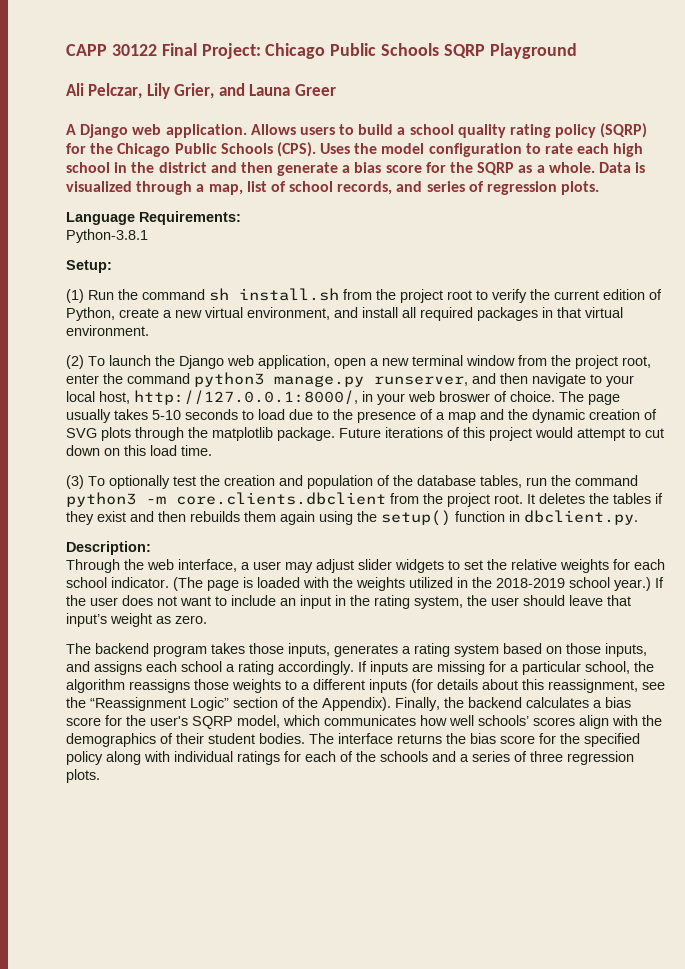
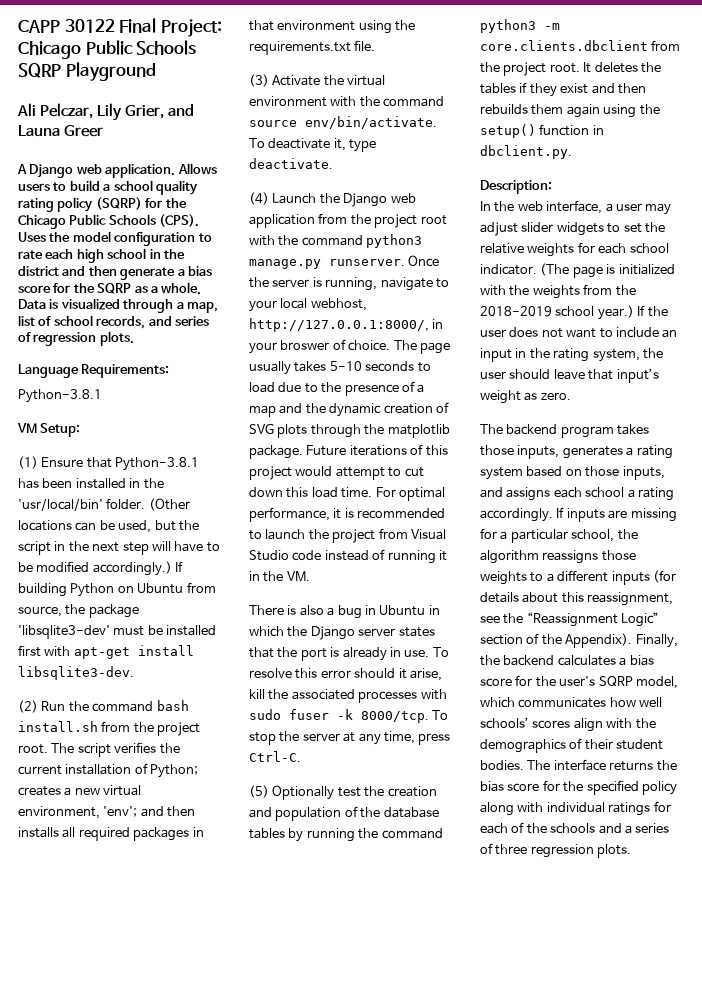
(148, 236) none -> [17,423,37,433] VM
(84, 296) none -> [41,457,200,471] [18,478,164,489] [18,498,190,511] [18,520,199,533] [18,541,220,555] [18,561,184,576] [18,582,216,597] [18,604,139,618] [18,625,217,639] [18,645,194,659] [18,666,134,680] [18,700,38,713] Ensure that Python-3.8.1 has been installed in the 'usr/local/bin' folder. (Other locations can be used, but the script in the next step will have to be modified accordingly.) If building Python on Ubuntu from source, the package 'libsqlite3-dev' must be installed first with apt-get install libsqlite3-dev. // (2)
[209,288,229,301] sh -> [156,700,189,711] bash
[447,289,662,303] [66,307,398,321] root to verify the current edition of Python, create a new virtual environment, and install -> [18,742,180,757] [18,763,199,778] [18,785,142,796] [18,806,196,819] [18,827,59,838] root. The script verifies the current installation of Python; creates a new virtual environment, 'env'; and then installs
[585,307,623,318] [66,325,149,336] [66,355,651,369] [66,374,99,384] virtual environment. // (2) To launch the Django web application, open a new terminal window from the project root, enter -> [277,20,416,34] [249,40,376,55] [249,74,386,87] [249,96,445,107] [249,116,437,129] [249,138,377,152] [249,158,333,169] [249,192,416,207] [249,213,447,228] [249,235,275,246] environment using the requirements.txt file. // (3) Activate the virtual environment with the command source env/bin/activate. To deactivate it, type deactivate. // (4) Launch the Django web application from the project root with
[374,373,528,386] runserver, and then -> [329,255,440,267] [249,277,378,291] runserver. Once the server is running,
[99,391,130,404] host, -> [310,298,367,311] webhost,
[408,391,435,402] web -> (277, 348) none
[104,448,120,456] on -> (283, 492) none
[66,475,170,489] // (3) To optionally -> [375,487,445,501] [249,507,446,522] [249,528,446,543] [249,549,447,564] [249,571,310,582] [249,605,440,619] [249,626,435,640] [249,647,449,661] [249,668,442,681] [249,689,447,703] [249,709,449,723] [249,731,451,745] [249,751,301,762] [249,785,335,800] For optimal performance, it is recommended to launch the project from Visual Studio code instead of running it in the VM. // There is also a bug in Ubuntu in which the Django server states that the port is already in use. To resolve this error should it arise, kill the associated processes with sudo fuser -k 8000/tcp. To stop the server at any time, press Ctrl-C. // (5) Optionally
[480,475,547,488] tables, run -> [249,828,355,842] tables by running
[66,559,120,573] Through -> [480,201,491,211] In
[257,577,300,588] loaded -> [618,264,675,275] initialized
[409,577,468,588] utilized in -> [583,284,613,295] from

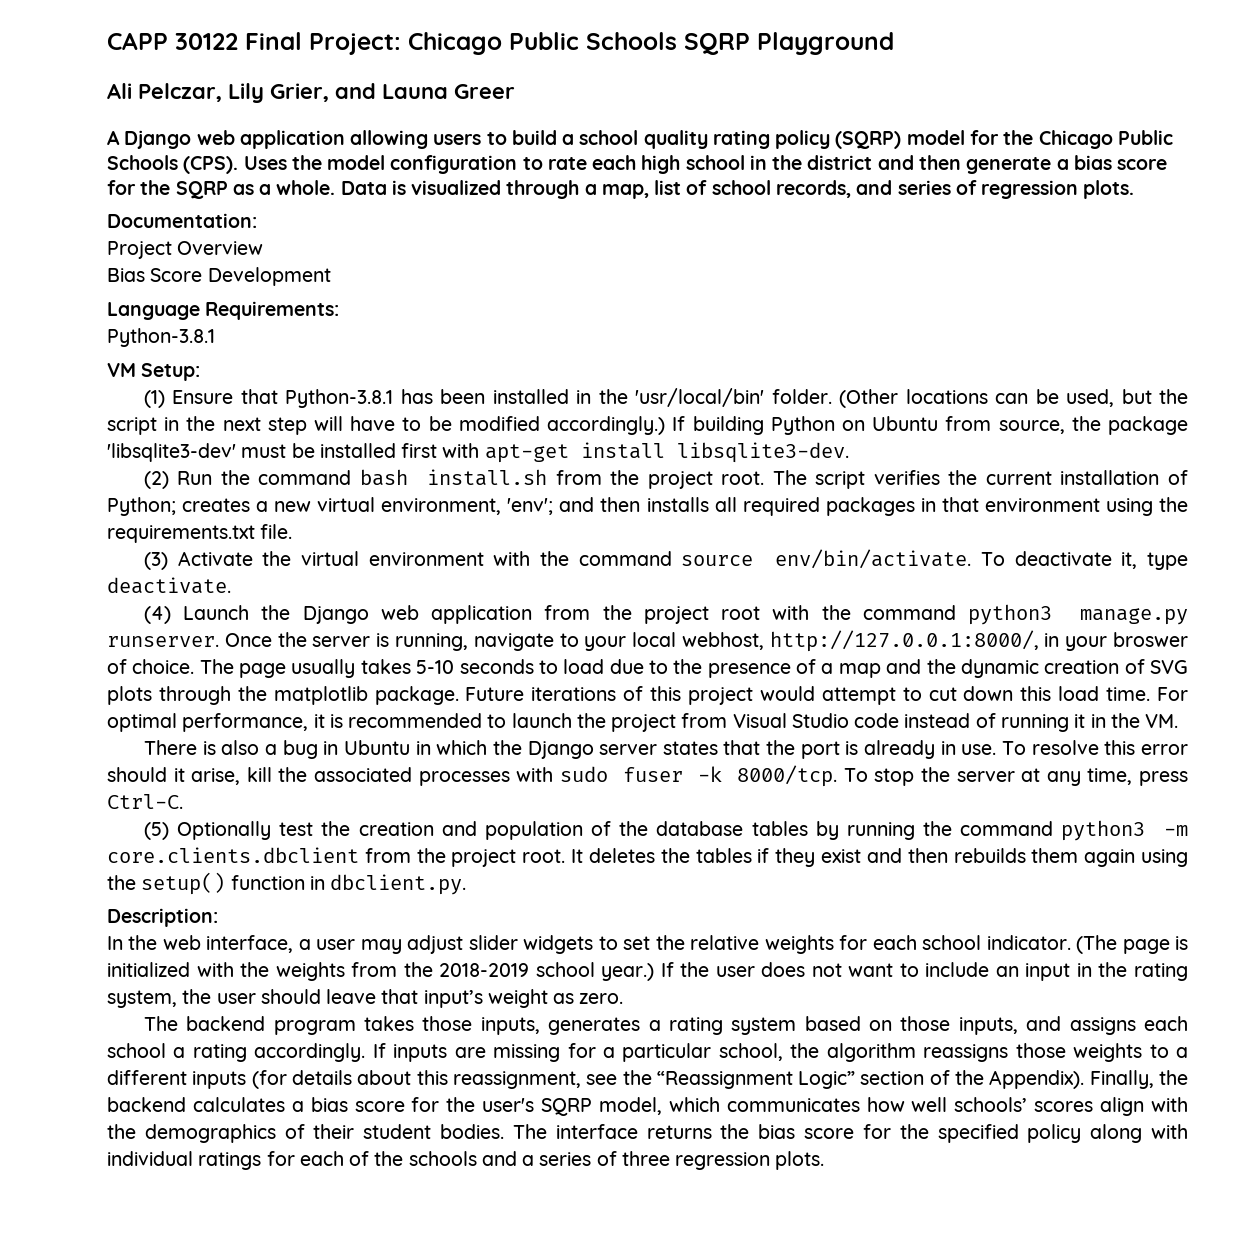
[105,163,217,178] application. Allows -> [239,130,429,149] application allowing
(142, 203) none -> [906,130,965,145] model
(134, 338) none -> [107,213,257,228] [107,241,264,259] [107,267,331,286] // Documentation: // Project Overview // Bias Score Development

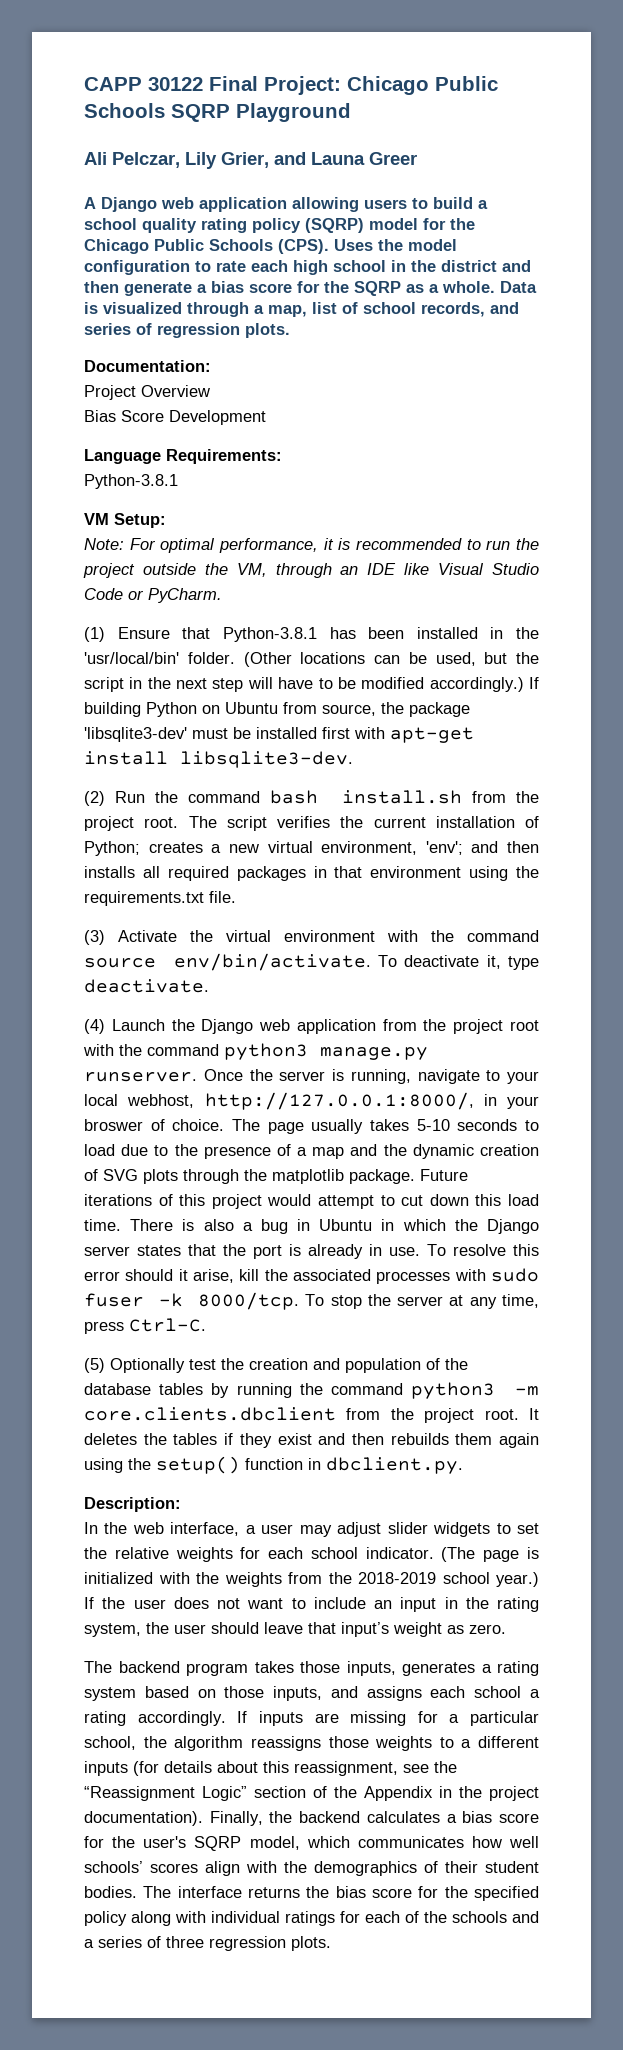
(201, 372) none -> [84,538,539,553] [83,563,540,578] [84,588,222,603] // Note: For optimal performance, it is recommended to run the project outside the VM, through an IDE like Visual Studio Code or PyCharm.
[1157,687,1189,701] [107,713,1179,732] For optimal performance, it is recommended to launch the project from Visual Studio code instead of running it in the VM. // -> (121, 1225) none
[989,1070,1085,1089] Appendix). -> [364,1786,539,1801] [84,1811,203,1826] Appendix in the project documentation).

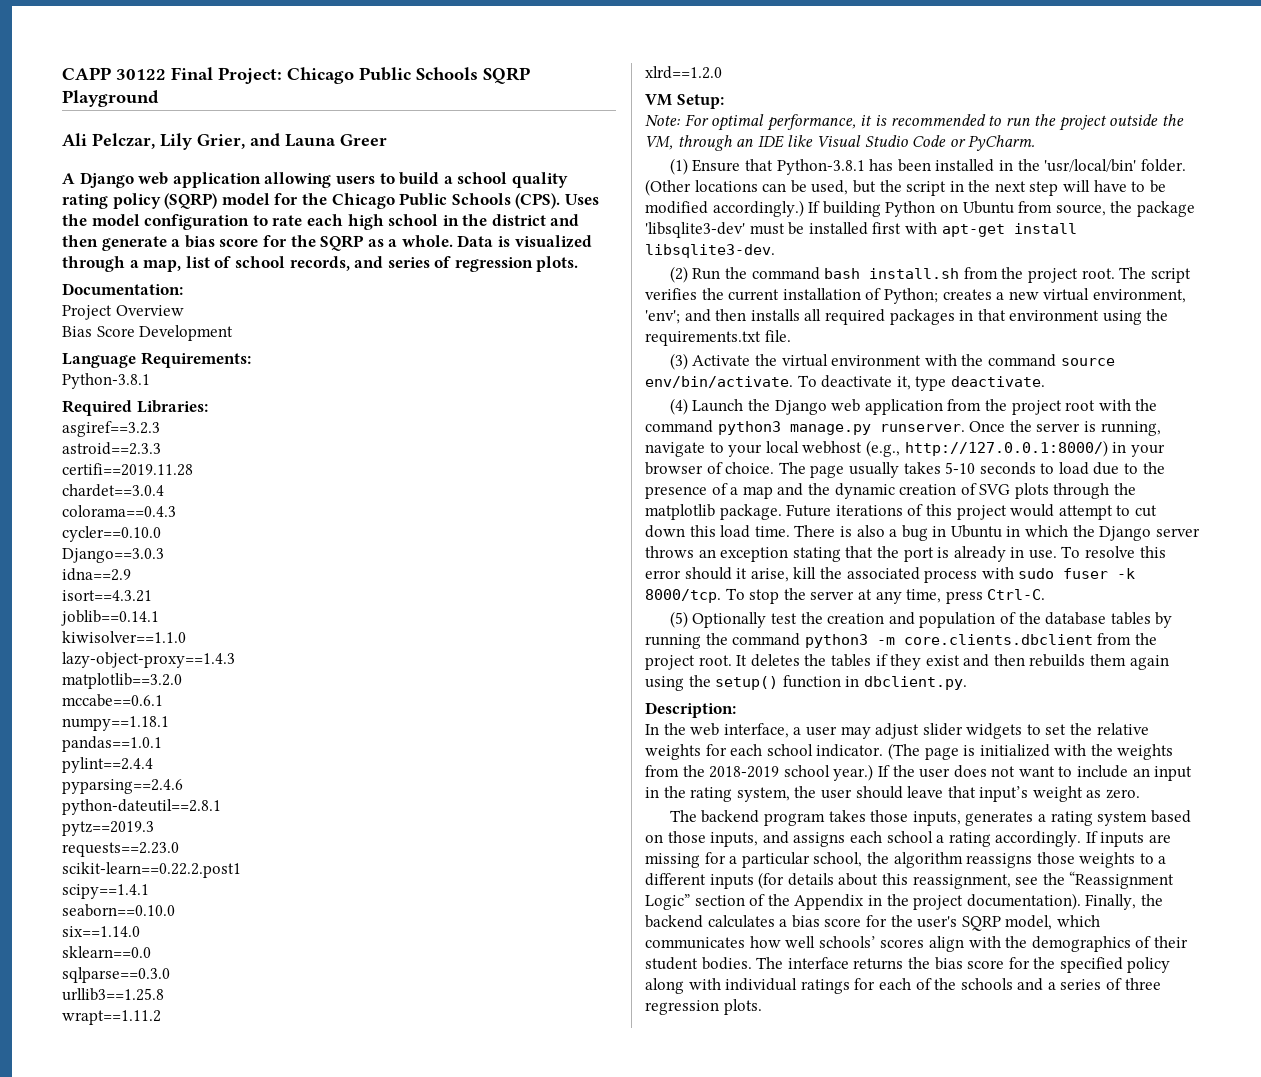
(178, 481) none -> [62,400,208,416] [62,421,160,437] [62,442,161,455] [62,463,193,476] [62,484,164,497] [62,505,176,517] [62,526,161,542] [62,548,164,563] [62,568,131,581] [62,590,152,602] [61,610,159,626] [62,631,186,643] [62,652,235,668] [62,673,182,689] [62,694,163,707] [62,716,169,731] [62,736,162,752] [62,757,153,773] [62,779,183,794] [62,799,221,815] [62,821,154,836] [62,842,179,857] [62,862,241,878] [62,884,149,899] [62,904,175,917] [62,926,140,937] [62,946,151,958] [62,967,170,983] [62,988,164,1001] [62,1010,161,1025] [645,66,722,79] // Required Libraries: // asgiref==3.2.3 // astroid==2.3.3 // certifi==2019.11.28 // chardet==3.0.4 // colorama==0.4.3 // cycler==0.10.0 // Django==3.0.3 // idna==2.9 // isort==4.3.21 // joblib==0.14.1 // kiwisolver==1.1.0 // lazy-object-proxy==1.4.3 // matplotlib==3.2.0 // mccabe==0.6.1 // numpy==1.18.1 // pandas==1.0.1 // pylint==2.4.4 // pyparsing==2.4.6 // python-dateutil==2.8.1 // pytz==2019.3 // requests==2.23.0 // scikit-learn==0.22.2.post1 // scipy==1.4.1 // seaborn==0.10.0 // six==1.14.0 // sklearn==0.0 // sqlparse==0.3.0 // urllib3==1.25.8 // wrapt==1.11.2 // xlrd==1.2.0
[127,1092,474,1110] webhost, http://127.0.0.1:8000/, -> [802,440,1108,457] webhost (e.g., http://127.0.0.1:8000/)
[84,1119,143,1131] broswer -> [645,462,703,475] browser
[137,1245,181,1256] states -> [645,546,841,562] throws an exception stating
[376,1271,451,1284] processes -> [924,570,978,583] process

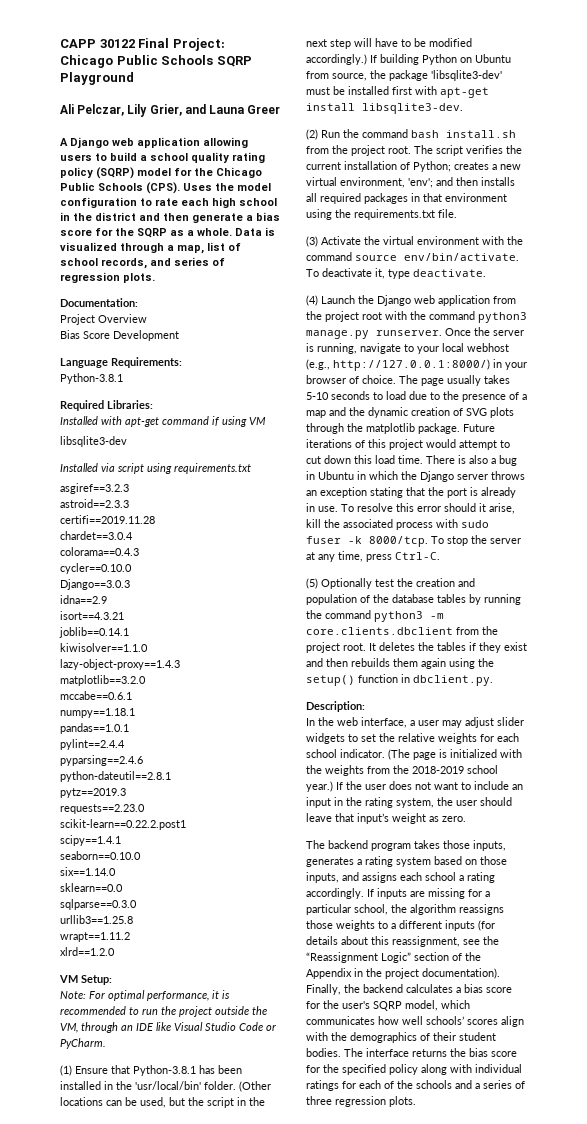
(208, 406) none -> [60,416,266,427] [60,436,127,447] [60,463,251,474] // Installed with apt-get command if using VM // libsqlite3-dev // Installed via script using requirements.txt

